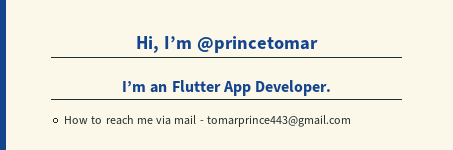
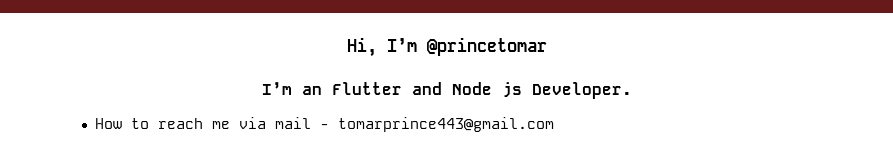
[222,81,251,96] App -> [411,82,522,97] and Node js

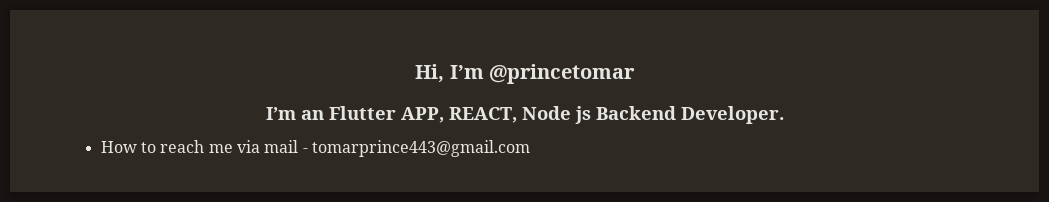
[411,82,442,95] and -> [400,107,517,123] APP, REACT,
(522, 89) none -> [595,106,676,120] Backend

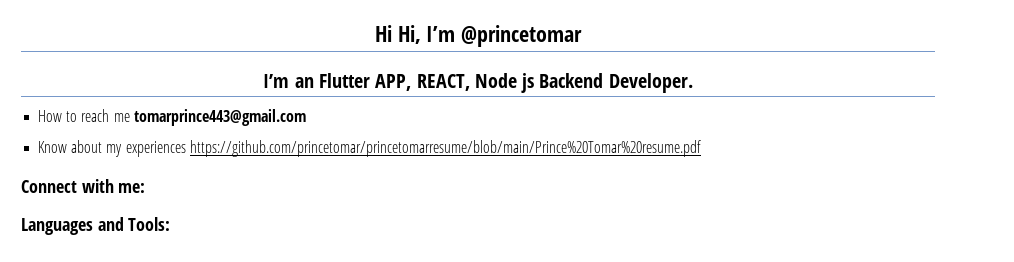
(415, 73) none -> [374,25,392,42] Hi
[236,140,530,157] via mail - tomarprince443@gmail.com -> [133,109,306,126] [38,140,701,157] [21,179,146,193] [21,217,171,235] tomarprince443@gmail.com // Know about my experiences https://github.com/princetomar/princetomarresume/blob/main/Prince%20Tomar%20resume.pdf // Connect with me: // Languages and Tools:

